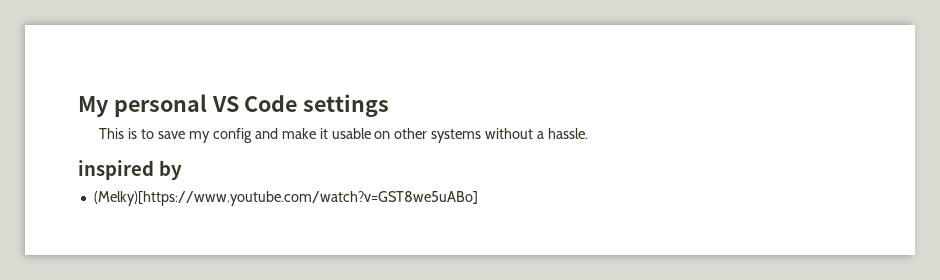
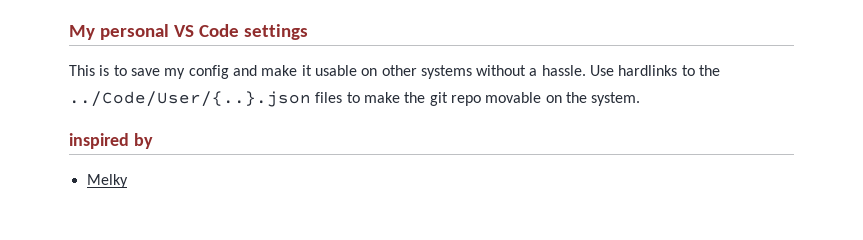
(589, 133) none -> [590,65,721,76] [69,91,641,107] Use hardlinks to the ../Code/User/{..}.json files to make the git repo movable on the system.
[93,191,478,206] (Melky)[https://www.youtube.com/watch?v=GST8we5uABo] -> [86,174,128,188] Melky

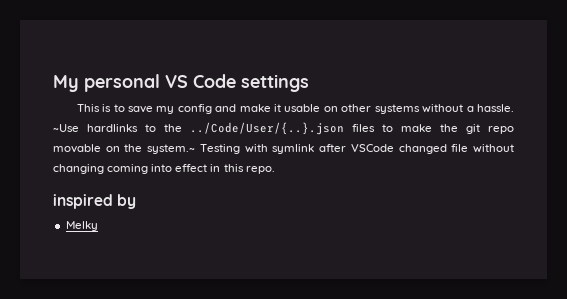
[590,65,615,76] Use -> [53,124,79,132] ~Use
[591,92,641,106] system. -> [147,144,514,154] [53,164,275,174] system.~ Testing with symlink after VSCode changed file without changing coming into effect in this repo.

